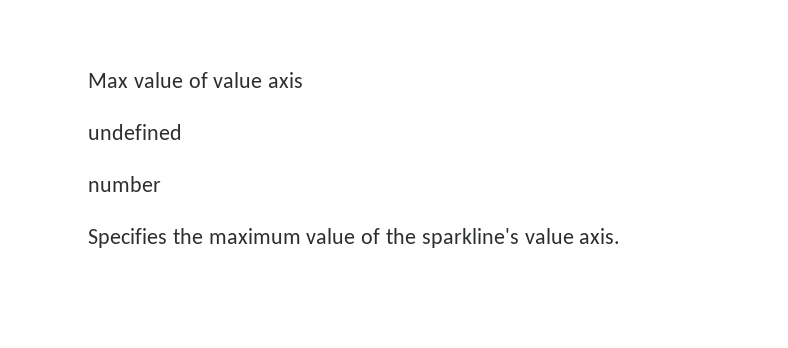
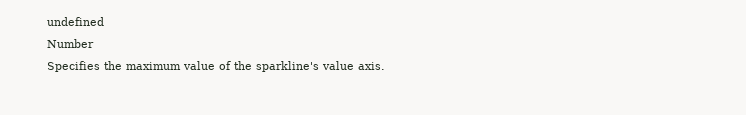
[88,72,304,88] Max value of value axis // -> (47, 21) none
[88,176,161,192] number -> [47,39,94,48] Number

